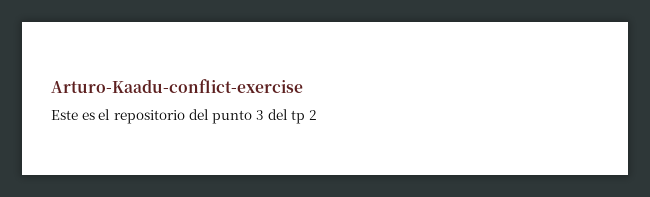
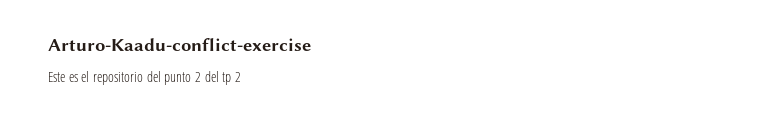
[255,110,264,120] 3 -> [194,72,201,82] 2

